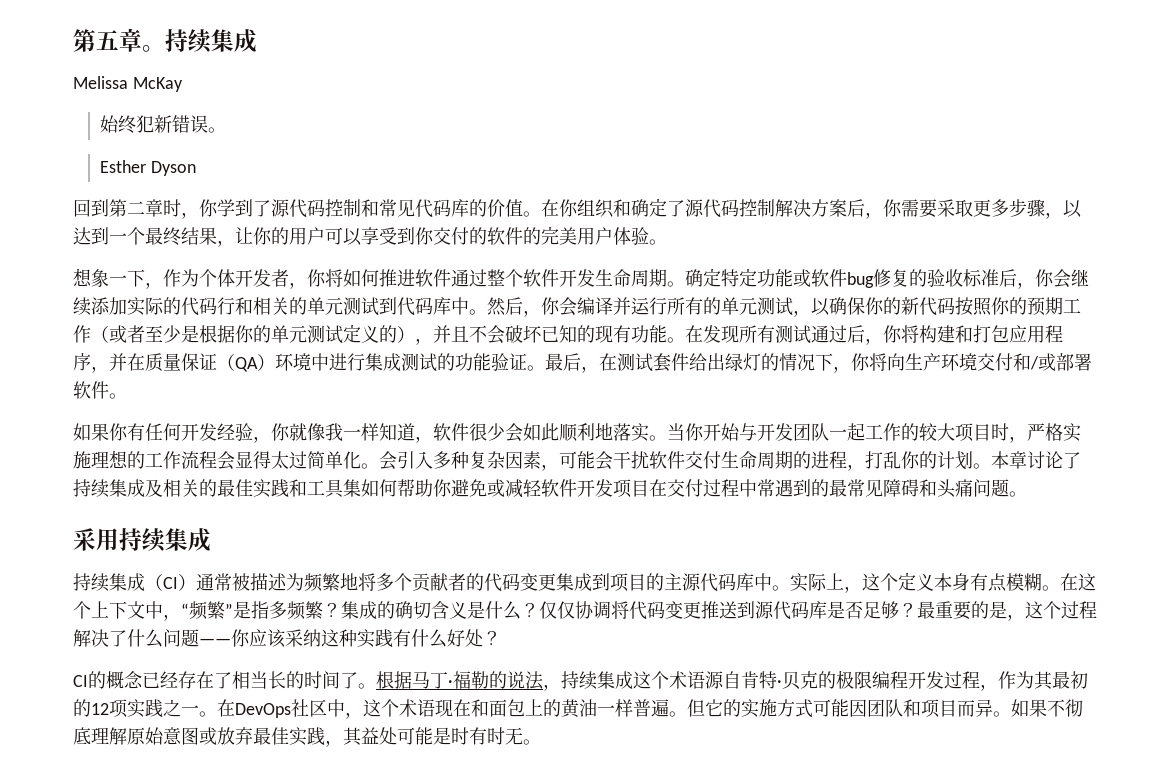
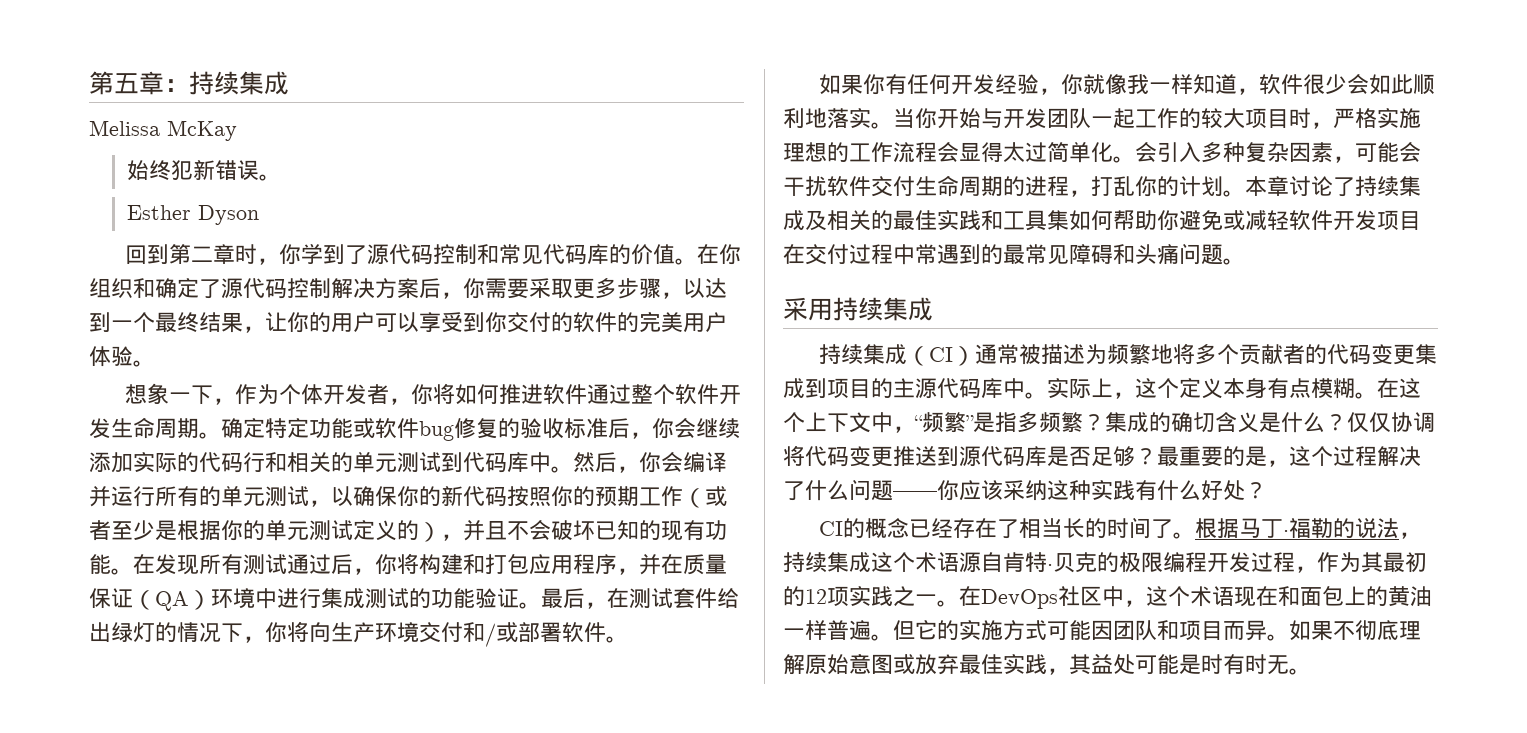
[142,45,165,52] 。 -> [164,79,189,92] ：

